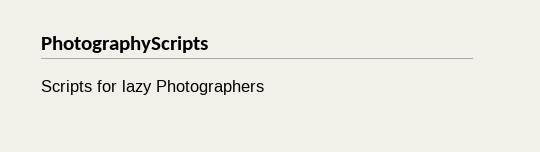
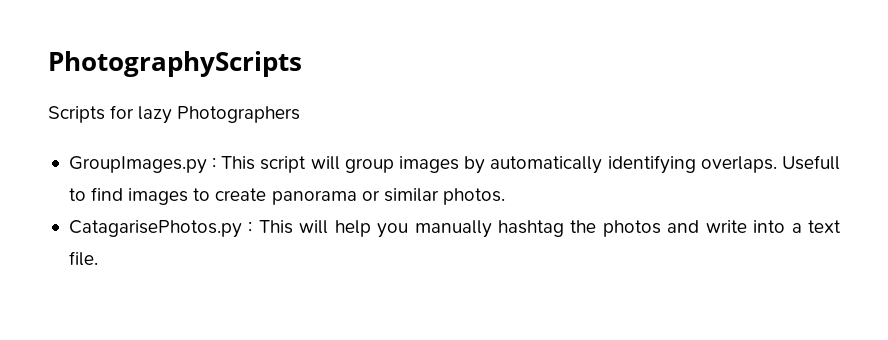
(264, 87) none -> [68,155,841,174] [68,187,505,205] [68,220,842,238] [68,251,98,266] // GroupImages.py : This script will group images by automatically identifying overlaps. Usefull to find images to create panorama or similar photos. // CatagarisePhotos.py : This will help you manually hashtag the photos and write into a text file.

